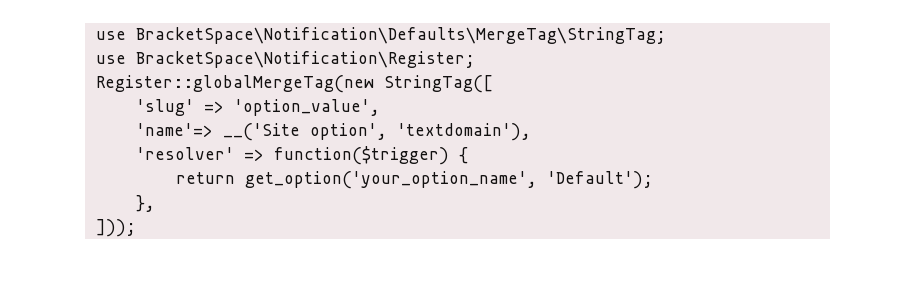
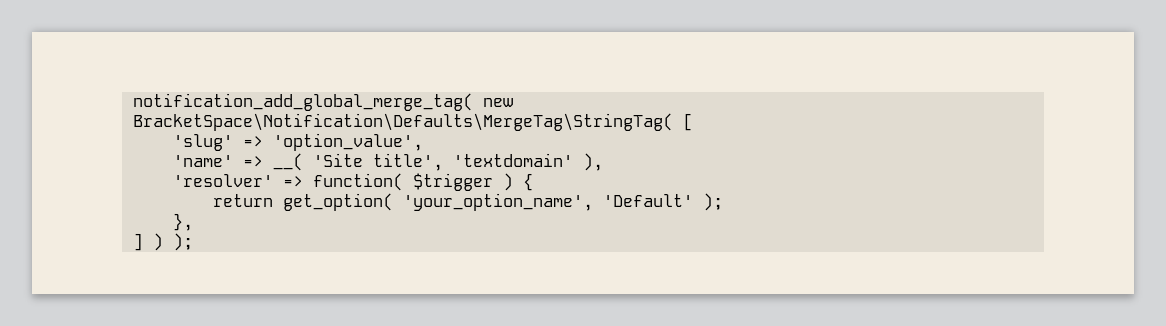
[95,27,666,44] [95,51,475,68] [95,75,493,93] [135,99,380,116] [135,123,531,141] use BracketSpace\Notification\Defaults\MergeTag\StringTag; // use BracketSpace\Notification\Register; // Register::globalMergeTag(new StringTag([ // 'slug' => 'option_value', // 'name'=> __('Site option', 'textdomain'), -> [132,93,513,111] [132,113,693,131] [172,133,423,151] [172,153,603,171] notification_add_global_merge_tag( new BracketSpace\Notification\Defaults\MergeTag\StringTag( [ // 'slug' => 'option_value', // 'name' => __( 'Site title', 'textdomain' ),
[273,146,449,165] function($trigger) -> [312,173,513,191] function( $trigger )
[244,171,653,189] [135,195,155,212] [95,219,136,237] get_option('your_option_name', 'Default'); // }, // ])); -> [282,193,723,211] [172,213,193,231] [132,233,193,251] get_option( 'your_option_name', 'Default' ); // }, // ] ) );

